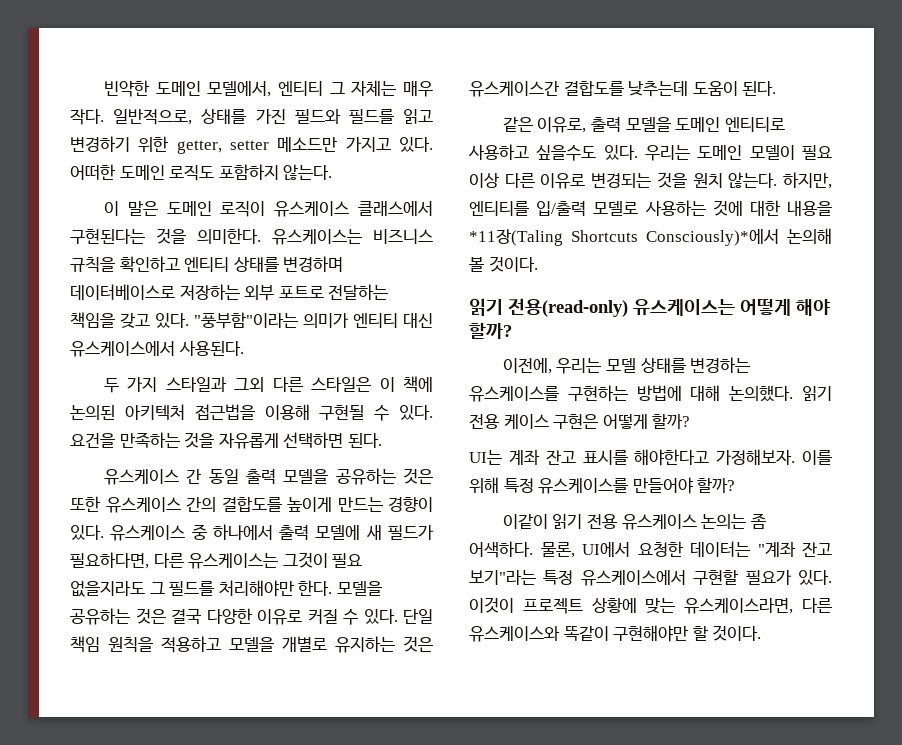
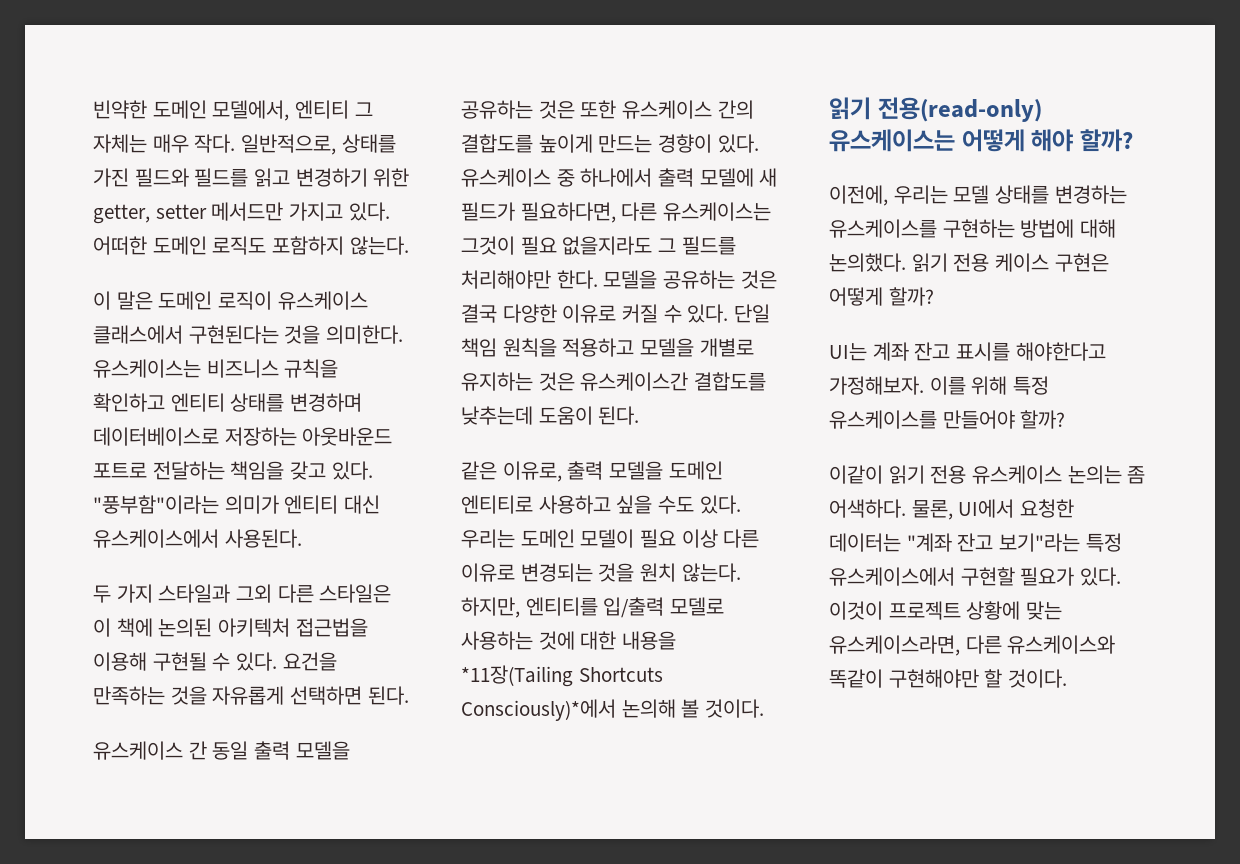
[277,137,338,152] 메소드만 -> [211,202,284,221] 메서드만
[244,285,275,301] 외부 -> [302,427,393,446] 아웃바운드
[536,145,597,161] 싶을수도 -> [616,495,695,514] 싶을 수도
[469,229,563,246] *11장(Taling -> [461,665,573,687] *11장(Tailing

